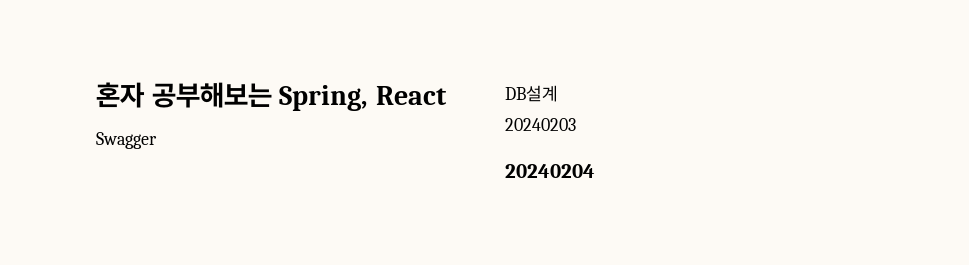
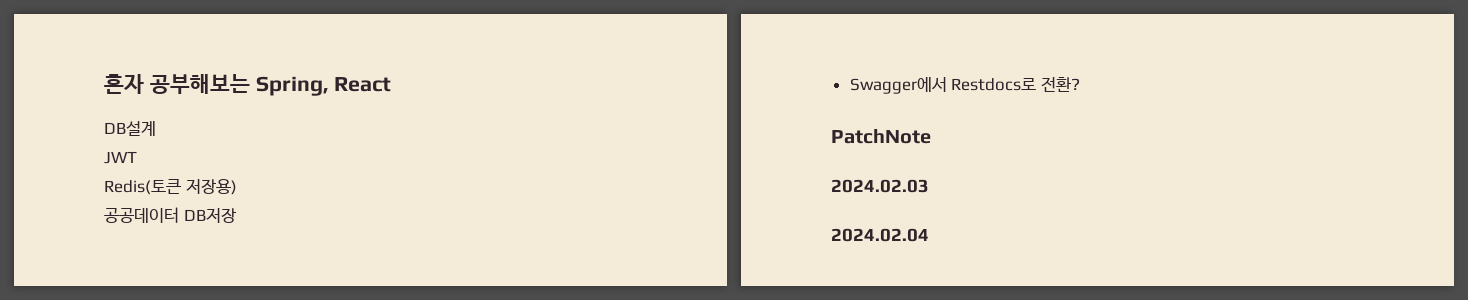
[96,132,157,149] // Swagger -> (392, 84) none
[505,118,576,131] [505,164,595,178] 20240203 // 20240204 -> [104,151,137,164] [104,179,237,195] [104,207,236,223] [849,77,1080,94] [831,129,931,144] [831,179,929,193] [831,228,929,242] JWT // Redis(토큰 저장용) // 공공데이터 DB저장 // Swagger에서 Restdocs로 전환? // PatchNote // 2024.02.03 // 2024.02.04

